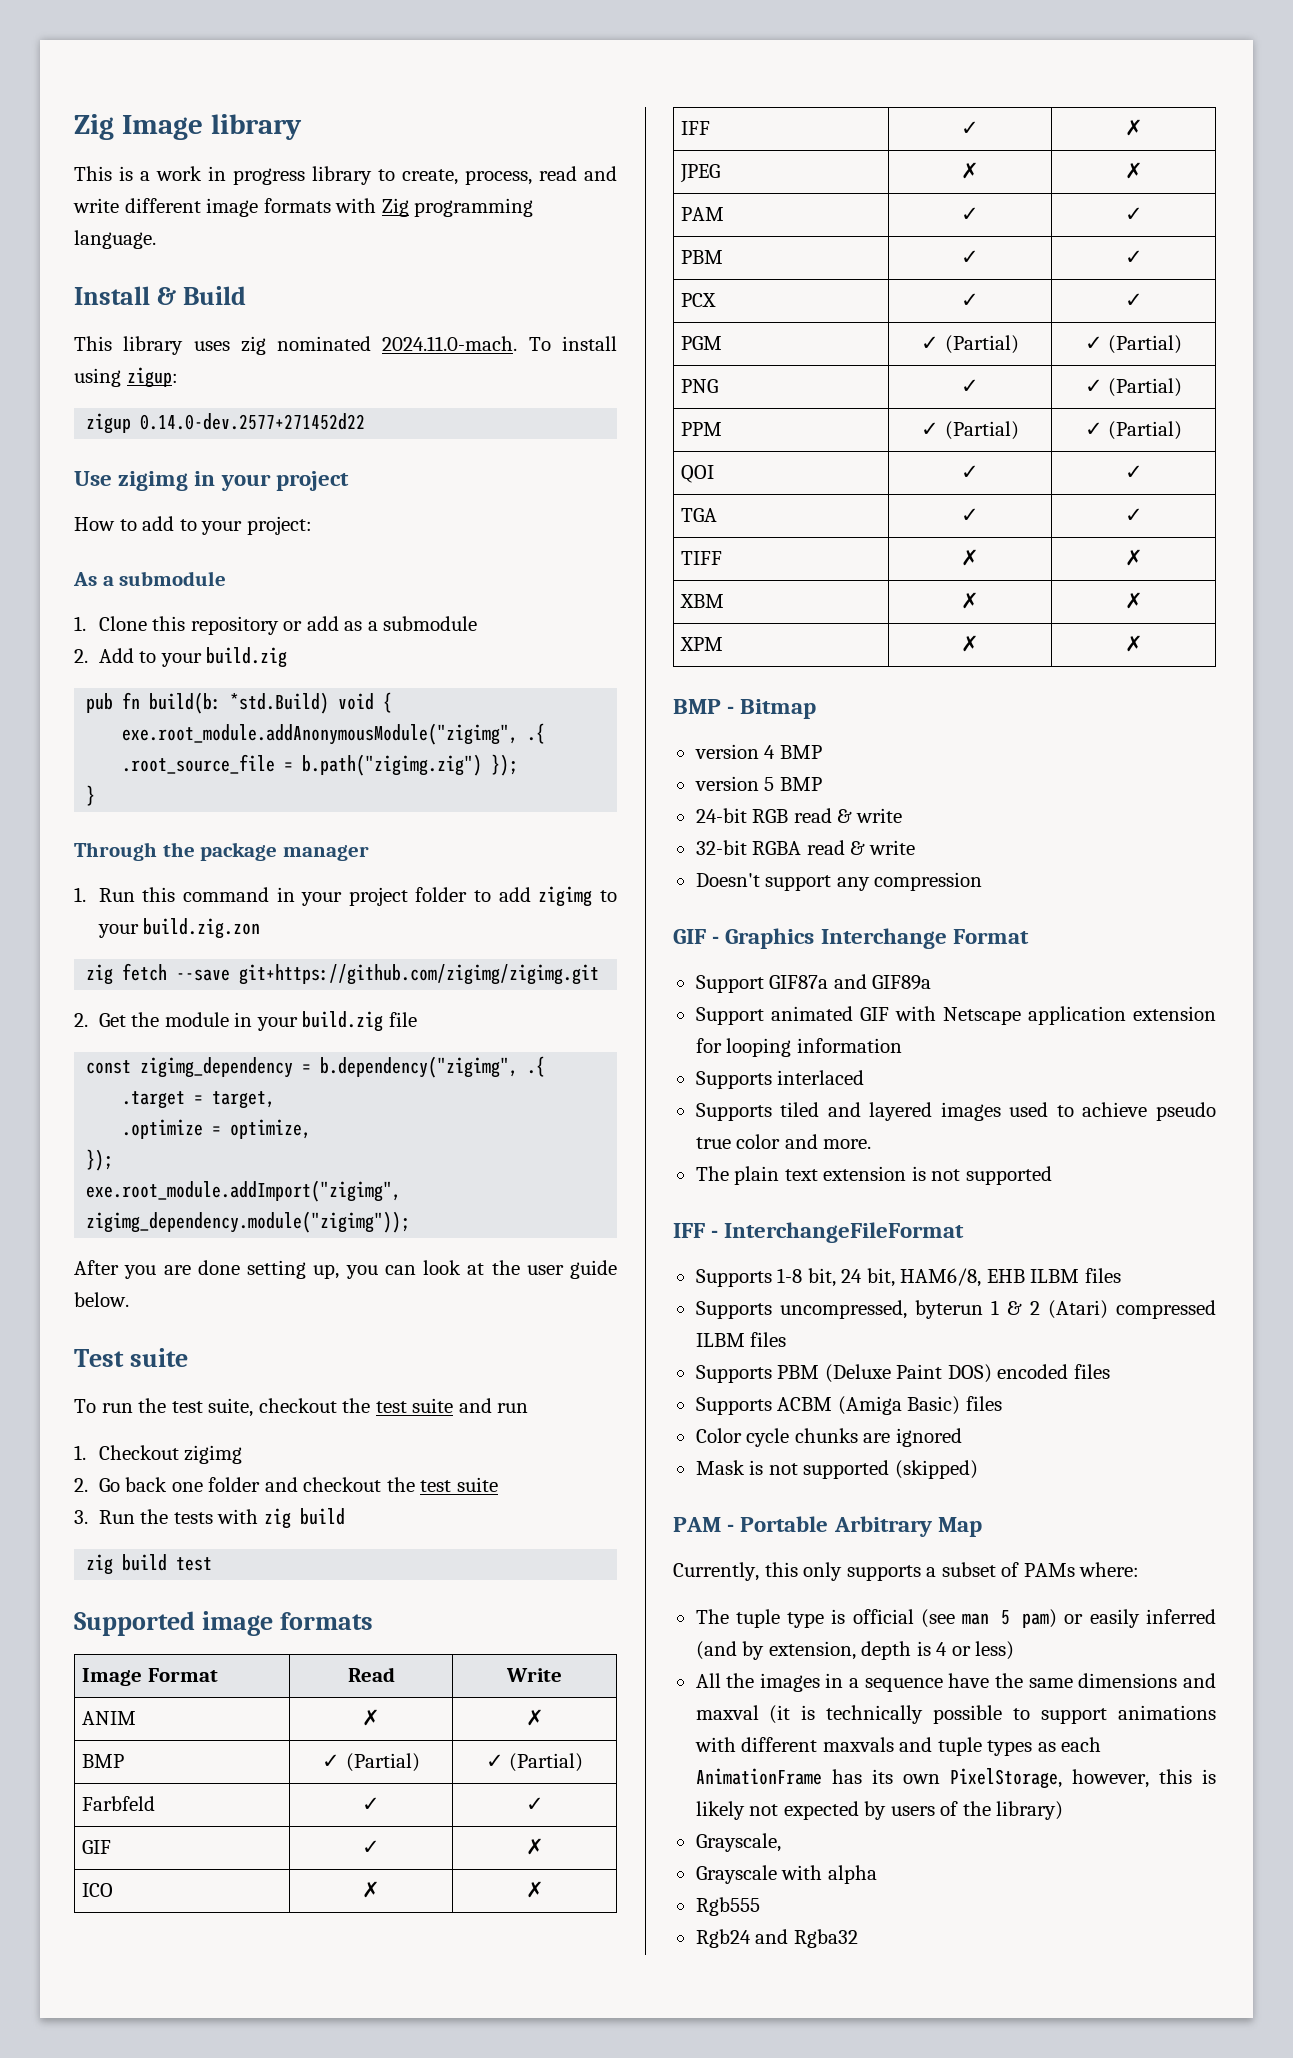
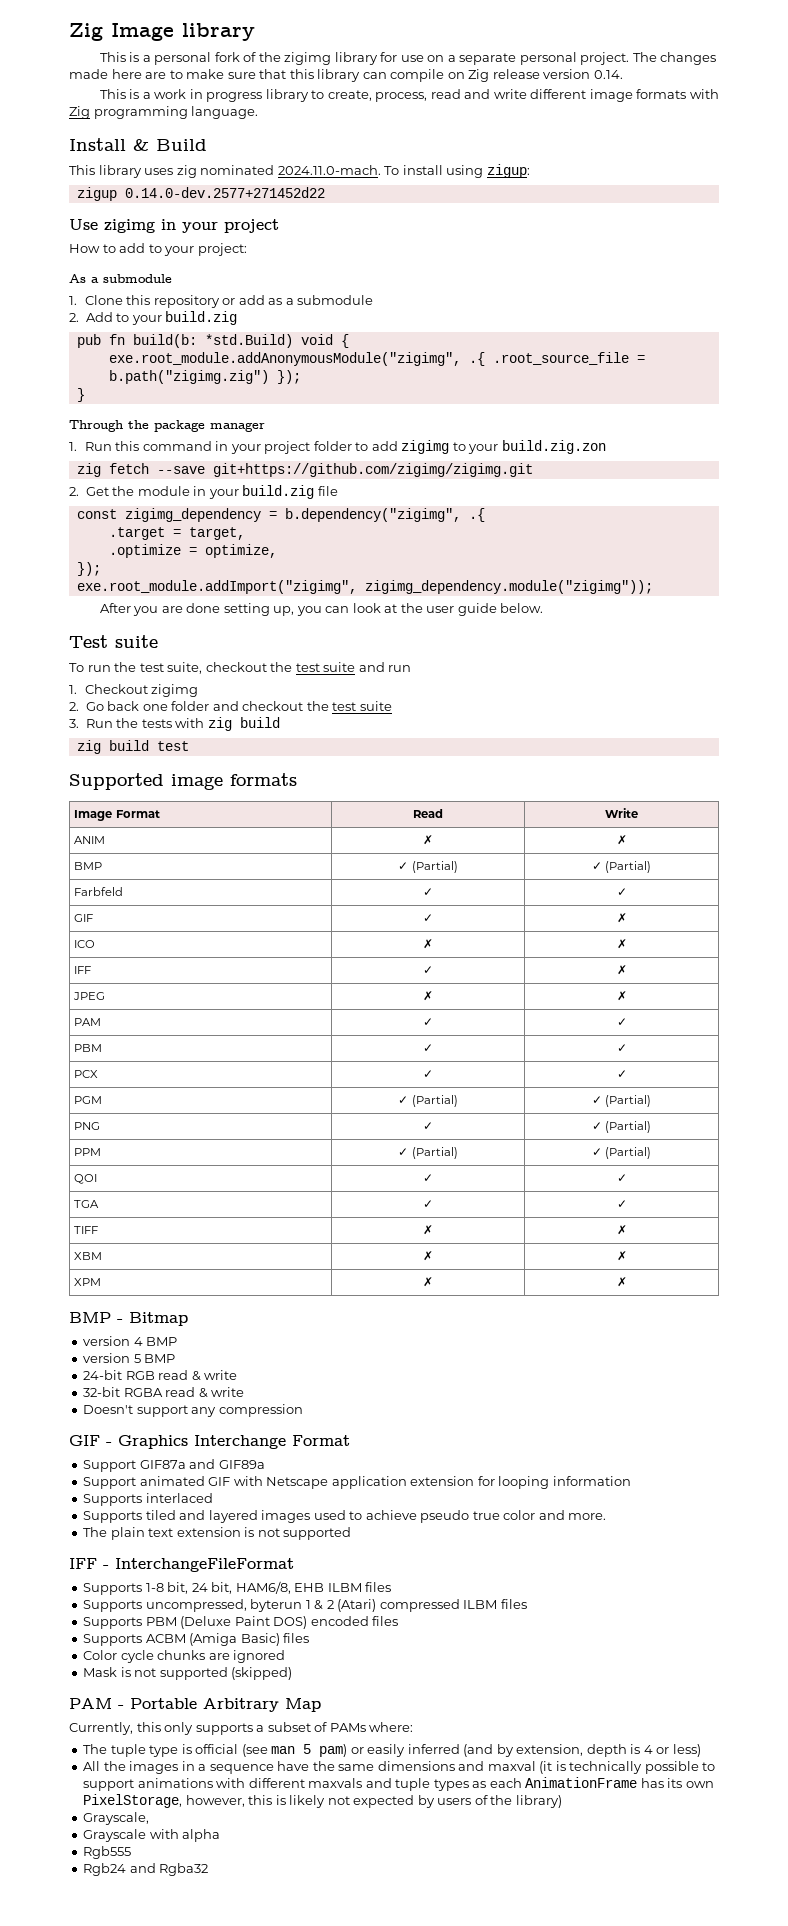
(302, 127) none -> [99,52,717,65] [69,69,623,82] // This is a personal fork of the zigimg library for use on a separate personal project. The changes made here are to make sure that this library can compile on Zig release version 0.14.

